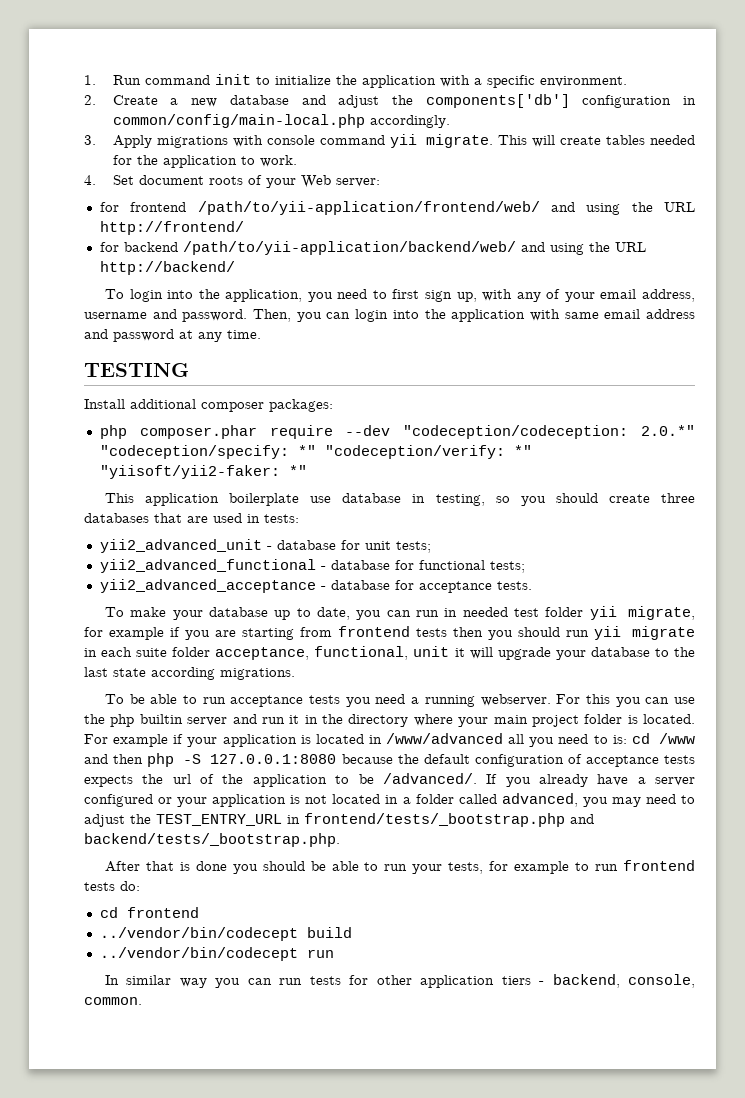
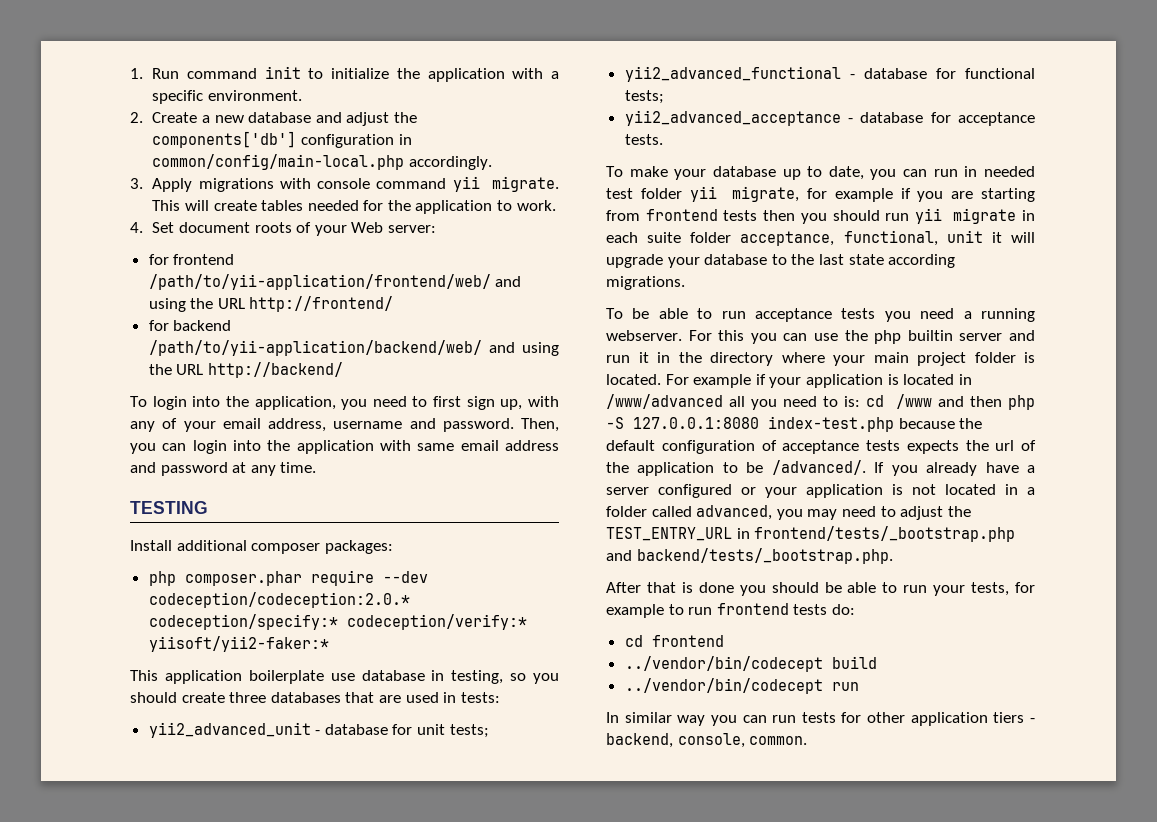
[403,425,695,439] [99,445,532,459] [99,465,307,479] "codeception/codeception: 2.0.*" "codeception/specify: *" "codeception/verify: *" "yiisoft/yii2-faker: *" -> [148,592,410,608] [148,614,527,630] [148,636,329,652] codeception/codeception:2.0.* codeception/specify:* codeception/verify:* yiisoft/yii2-faker:*
(337, 759) none -> [768,416,894,432] index-test.php

